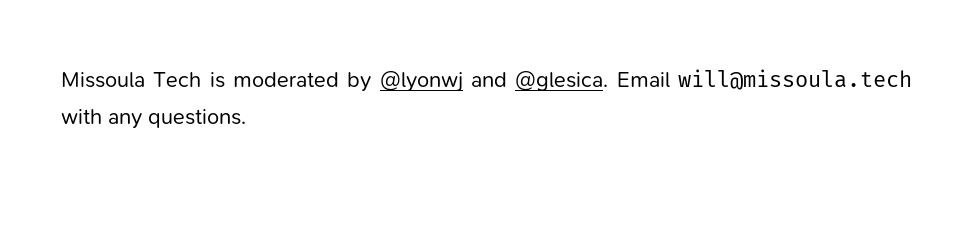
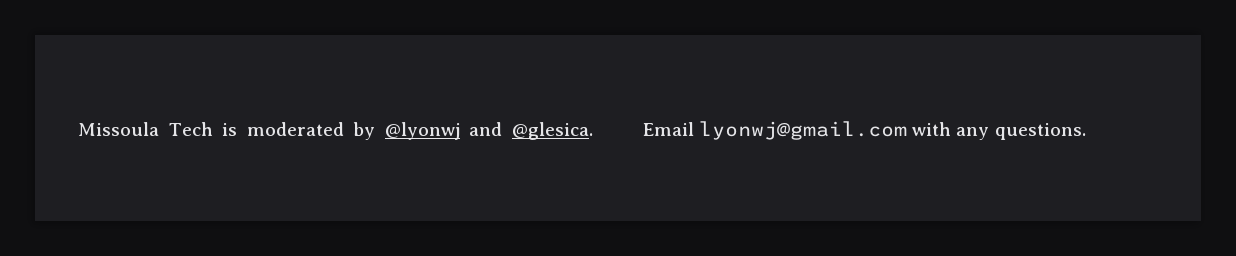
[678,69,912,90] will@missoula.tech -> [699,121,908,140] lyonwj@gmail.com

